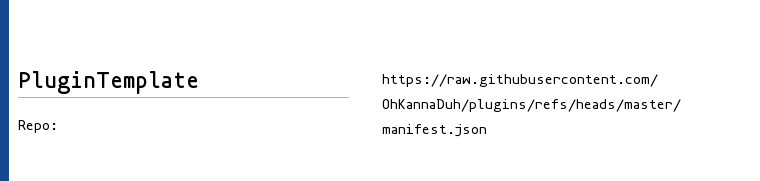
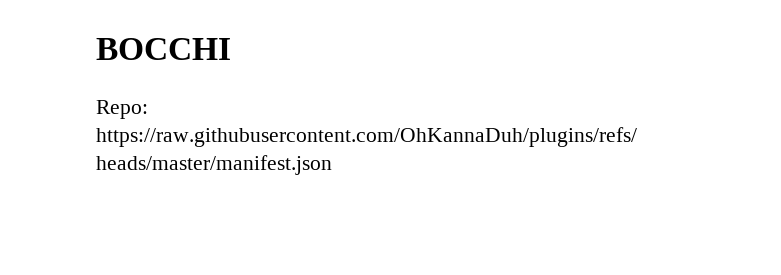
[18,71,199,94] PluginTemplate -> [96,38,231,60] BOCCHI

